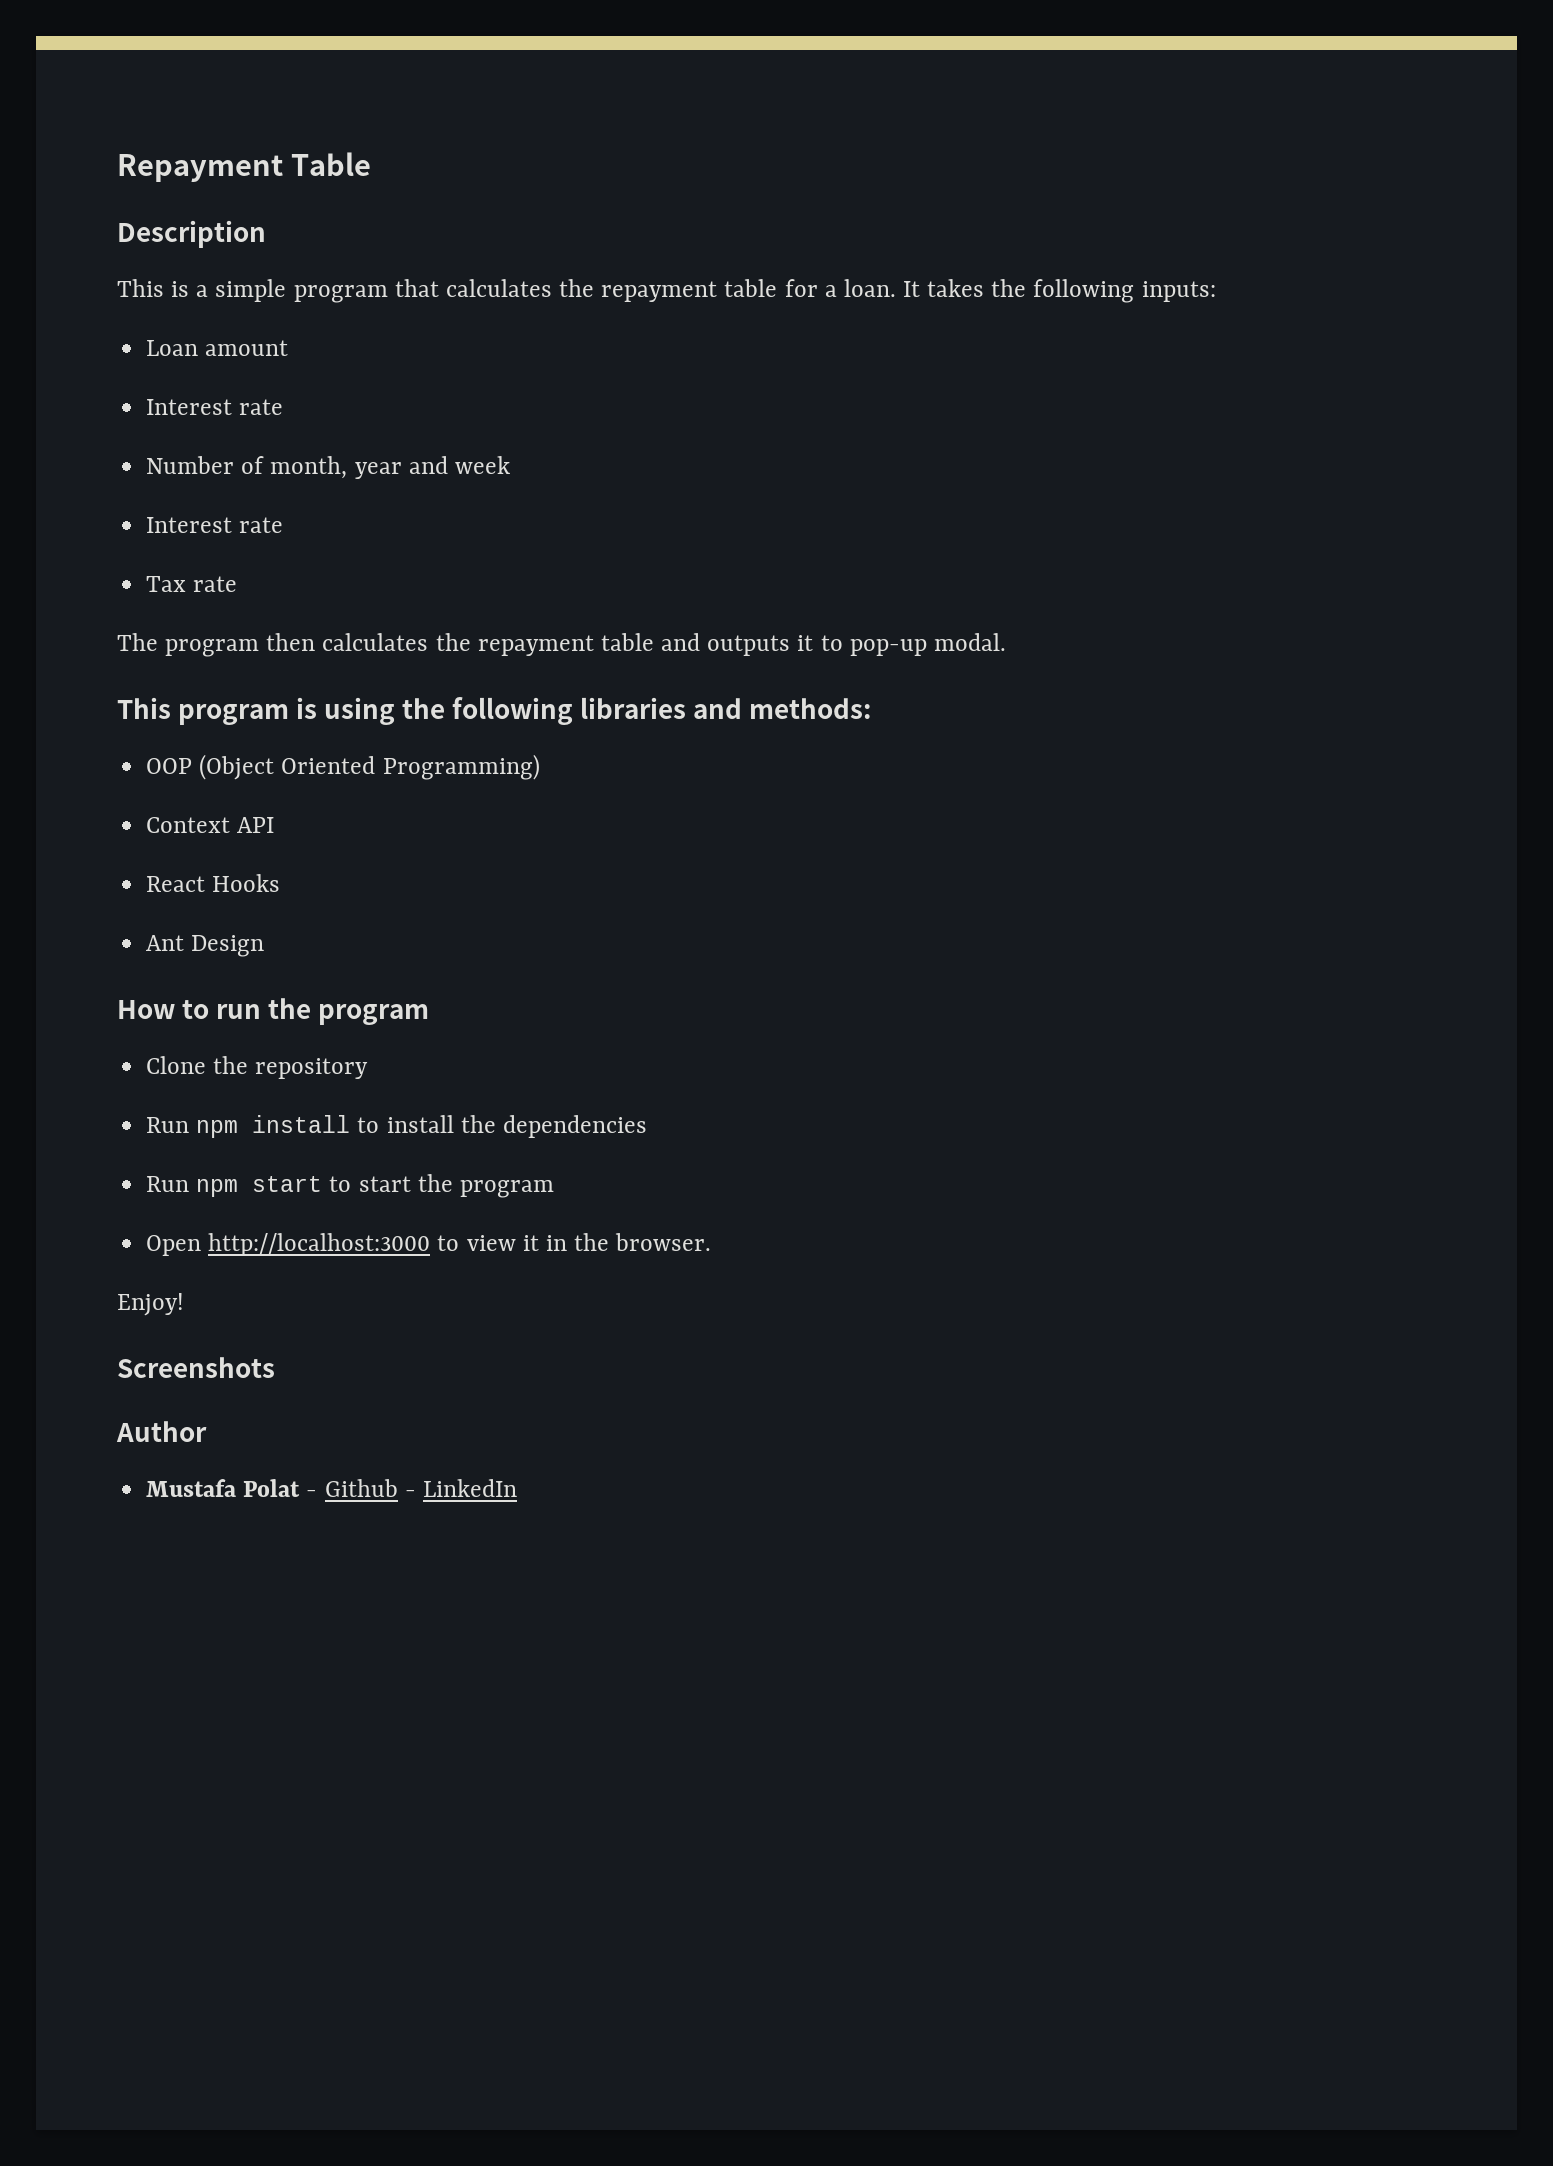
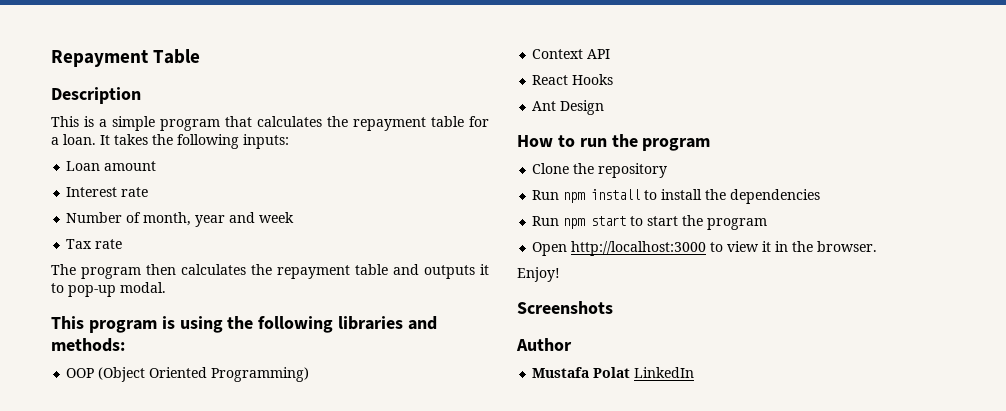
[146,517,284,533] // Interest rate -> (295, 217) none
[306,1479,416,1497] - Github - -> (631, 372) none

